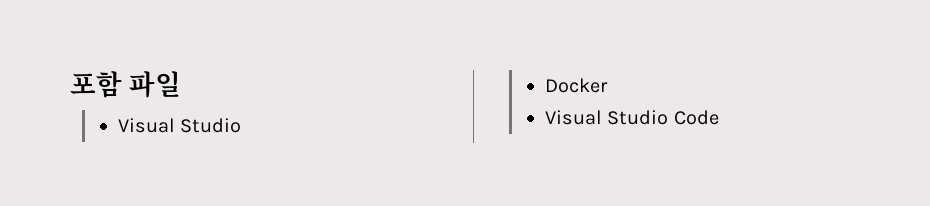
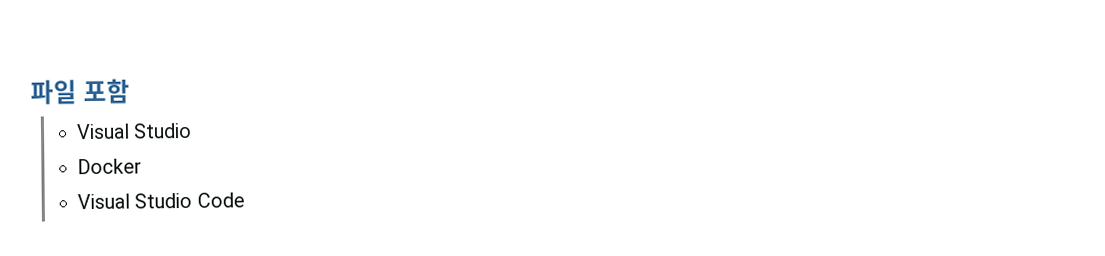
(70, 84) none -> [30,79,77,105] 파일
[129,71,182,98] 파일 -> (130, 91) none

